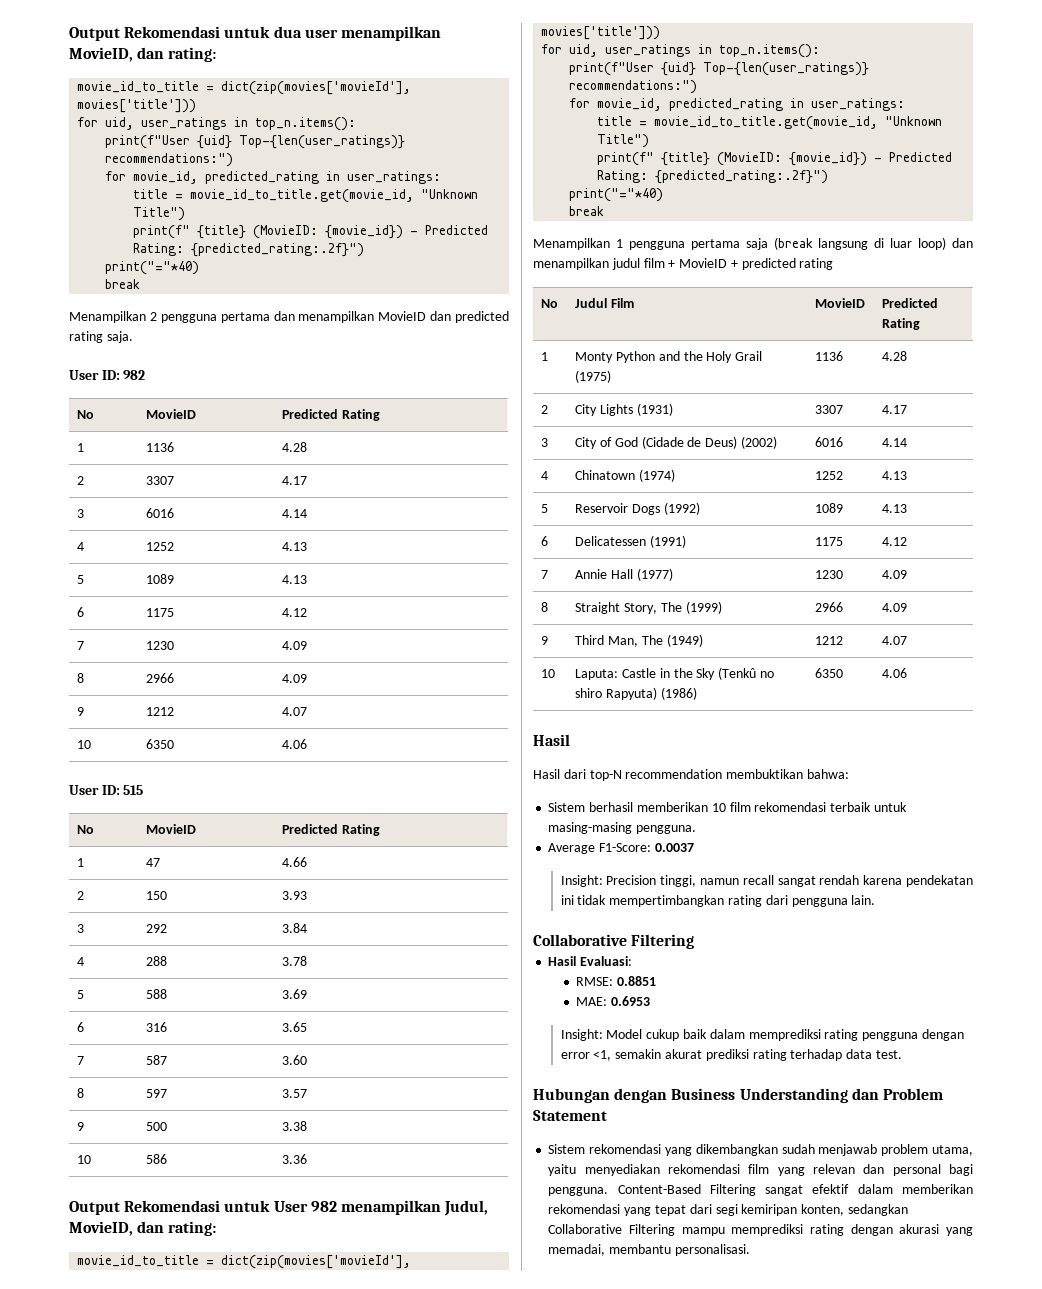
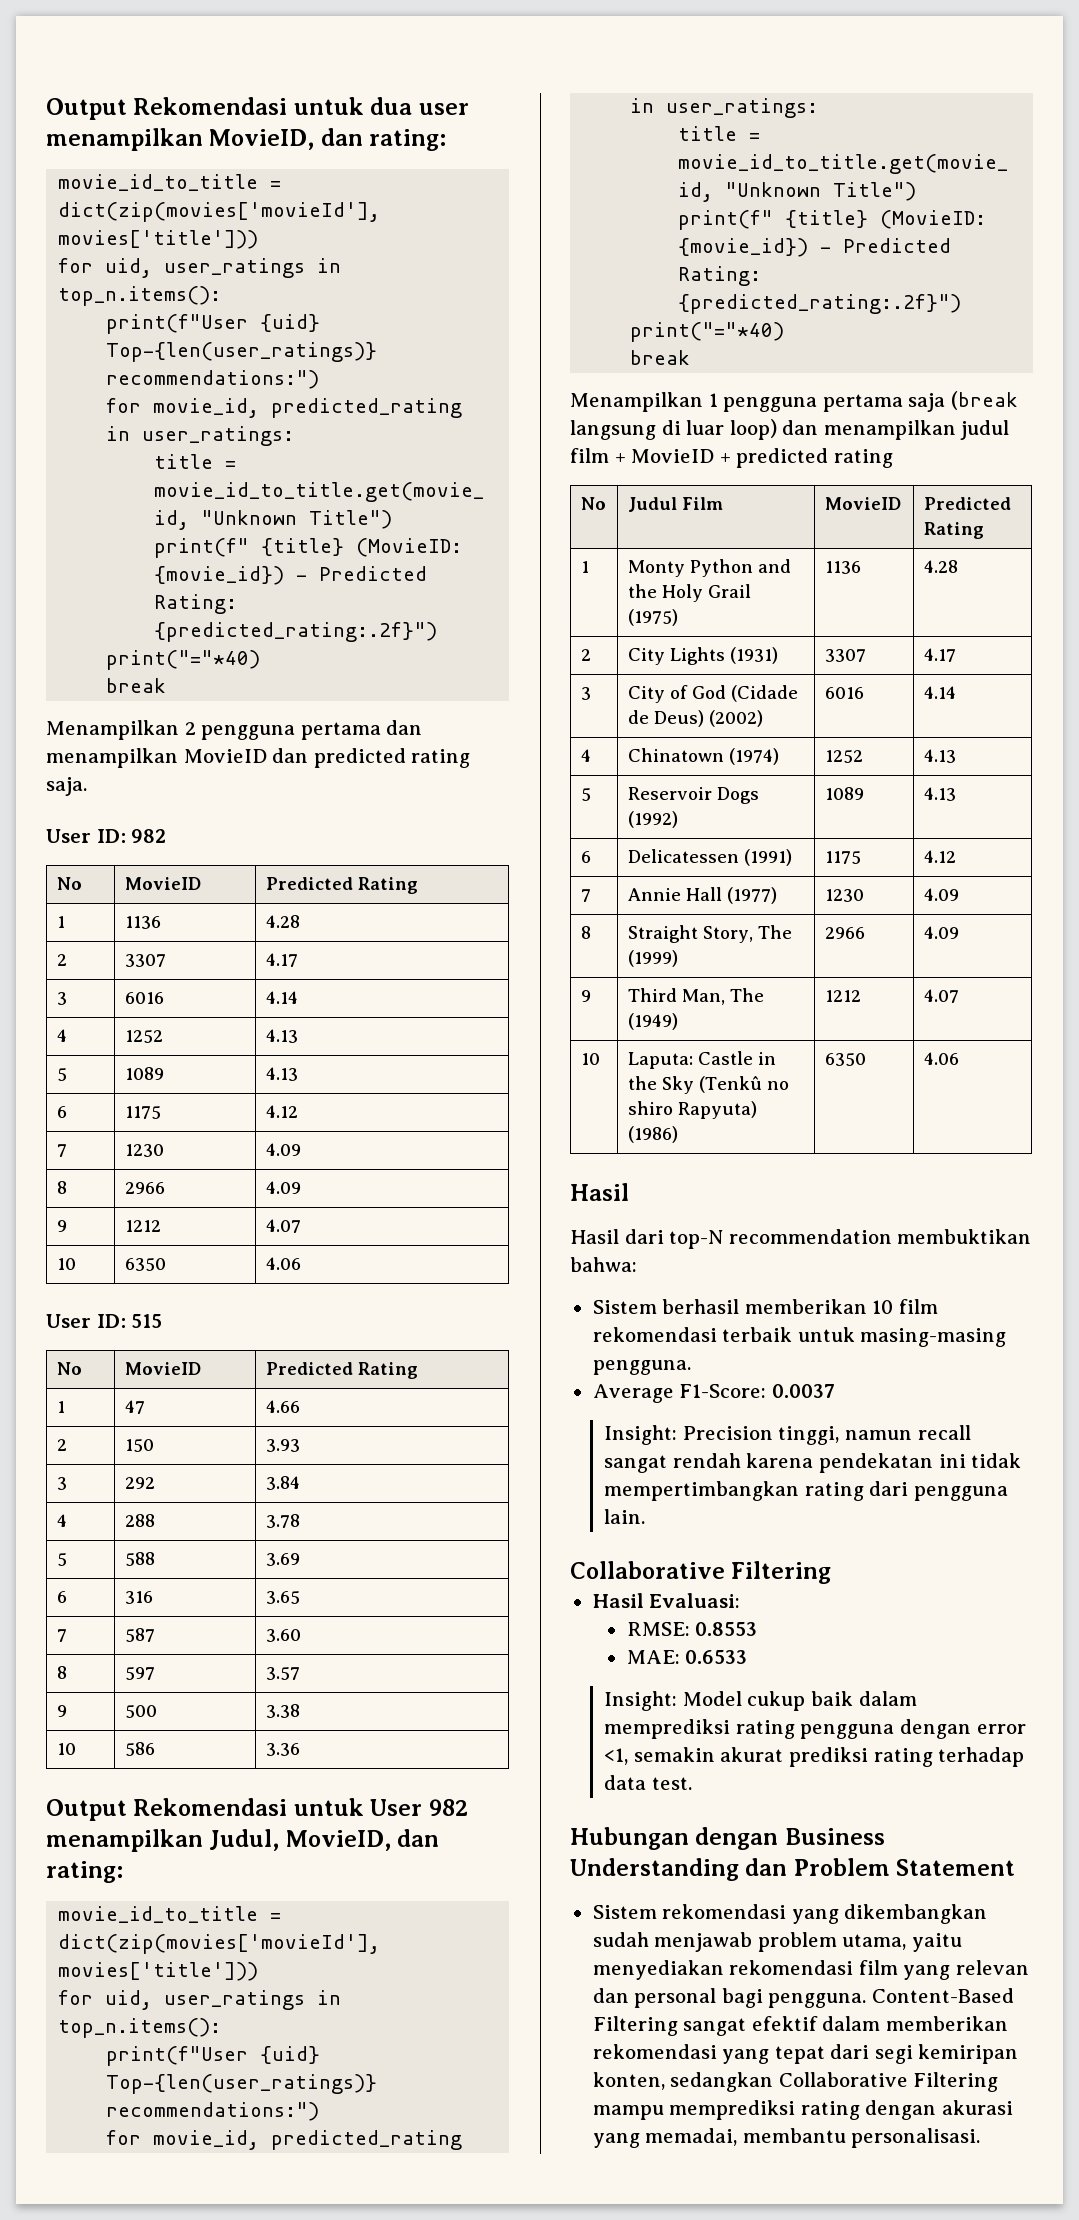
[616,976,656,986] 0.8851 -> [695,1622,758,1636] 0.8553
[610,996,650,1006] 0.6953 -> [685,1650,748,1664] 0.6533

